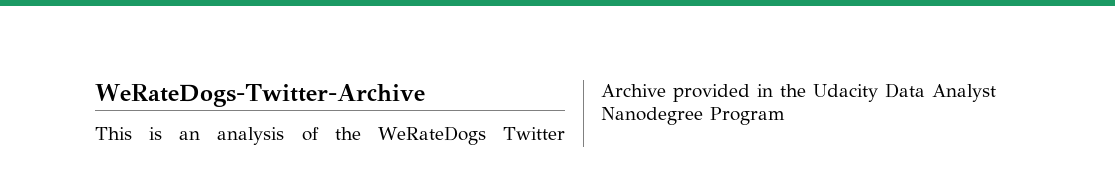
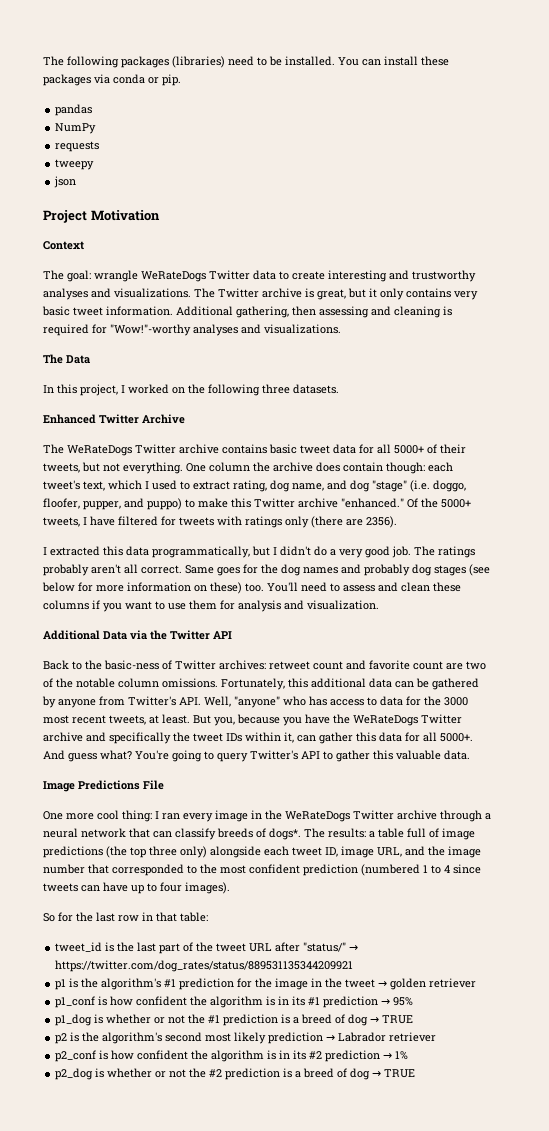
[95,84,425,107] [95,126,566,145] [601,83,996,102] [601,107,785,125] WeRateDogs-Twitter-Archive // This is an analysis of the WeRateDogs Twitter Archive provided in the Udacity Data Analyst Nanodegree Program -> [43,56,449,68] [43,74,181,86] [55,104,93,116] [55,123,97,134] [55,141,100,152] [55,159,95,170] [54,176,77,188] [43,210,160,223] [43,241,84,250] [43,270,476,282] [43,288,478,300] [42,306,452,318] [43,324,341,336] [43,354,90,364] [43,384,339,396] [43,414,185,424] [43,444,466,456] [43,462,453,474] [43,480,466,492] [43,498,471,510] [43,516,397,528] [43,546,475,558] [43,564,490,576] [42,582,461,594] [43,600,379,612] [43,630,232,640] [43,660,486,670] [43,678,479,690] [42,696,468,708] [43,714,462,726] [43,732,473,744] [43,750,470,762] [43,780,164,792] [43,810,491,822] [43,828,475,840] [43,846,481,858] [43,864,481,876] [43,882,230,894] [43,912,208,922] [55,942,359,954] [55,960,354,972] [55,978,477,990] [55,996,414,1008] [55,1014,414,1026] [55,1032,437,1044] [55,1050,409,1062] [55,1068,416,1080] The following packages (libraries) need to be installed. You can install these packages via conda or pip. // pandas // NumPy // requests // tweepy // json // Project Motivation // Context // The goal: wrangle WeRateDogs Twitter data to create interesting and trustworthy analyses and visualizations. The Twitter archive is great, but it only contains very basic tweet information. Additional gathering, then assessing and cleaning is required for "Wow!"-worthy analyses and visualizations. // The Data // In this project, I worked on the following three datasets. // Enhanced Twitter Archive // The WeRateDogs Twitter archive contains basic tweet data for all 5000+ of their tweets, but not everything. One column the archive does contain though: each tweet's text, which I used to extract rating, dog name, and dog "stage" (i.e. doggo, floofer, pupper, and puppo) to make this Twitter archive "enhanced." Of the 5000+ tweets, I have filtered for tweets with ratings only (there are 2356). // I extracted this data programmatically, but I didn't do a very good job. The ratings probably aren't all correct. Same goes for the dog names and probably dog stages (see below for more information on these) too. You'll need to assess and clean these columns if you want to use them for analysis and visualization. // Additional Data via the Twitter API // Back to the basic-ness of Twitter archives: retweet count and favorite count are two of the notable column omissions. Fortunately, this additional data can be gathered by anyone from Twitter's API. Well, "anyone" who has access to data for the 3000 most recent tweets, at least. But you, because you have the WeRateDogs Twitter archive and specifically the tweet IDs within it, can gather this data for all 5000+. And guess what? You're going to query Twitter's API to gather this valuable data. // Image Predictions File // One more cool thing: I ran every image in the WeRateDogs Twitter archive through a neural network that can classify breeds of dogs*. The results: a table full of image predictions (the top three only) alongside each tweet ID, image URL, and the image number that corresponded to the most confident prediction (numbered 1 to 4 since tweets can have up to four images). // So for the last row in that table: // tweet_id is the last part of the tweet URL after "status/" → https://twitter.com/dog_rates/status/889531135344209921 // p1 is the algorithm's #1 prediction for the image in the tweet → golden retriever // p1_conf is how confident the algorithm is in its #1 prediction → 95% // p1_dog is whether or not the #1 prediction is a breed of dog → TRUE // p2 is the algorithm's second most likely prediction → Labrador retriever // p2_conf is how confident the algorithm is in its #2 prediction → 1% // p2_dog is whether or not the #2 prediction is a breed of dog → TRUE

